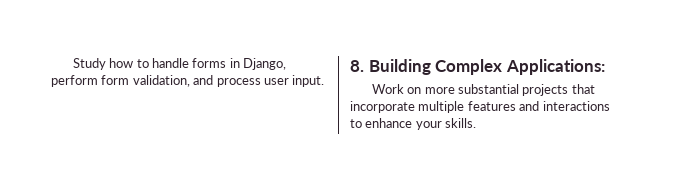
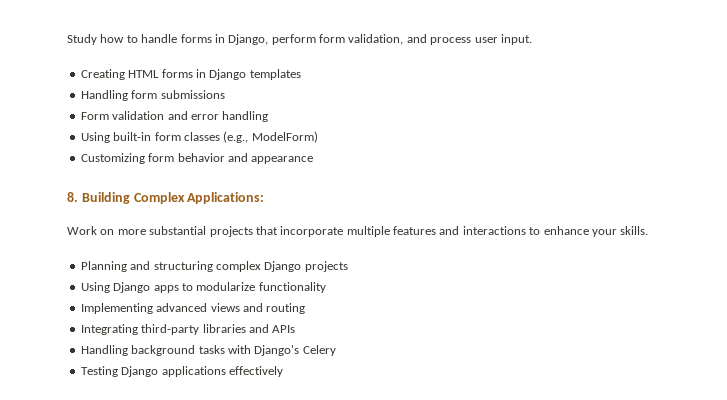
(325, 81) none -> [80,69,301,80] [80,90,225,101] [80,111,269,122] [80,131,318,143] [80,153,314,164] // Creating HTML forms in Django templates // Handling form submissions // Form validation and error handling // Using built-in form classes (e.g., ModelForm) // Customizing form behavior and appearance
(477, 123) none -> [80,261,348,272] [80,282,326,293] [80,303,306,314] [80,324,296,335] [80,345,336,356] [80,366,283,377] // Planning and structuring complex Django projects // Using Django apps to modularize functionality // Implementing advanced views and routing // Integrating third-party libraries and APIs // Handling background tasks with Django's Celery // Testing Django applications effectively

